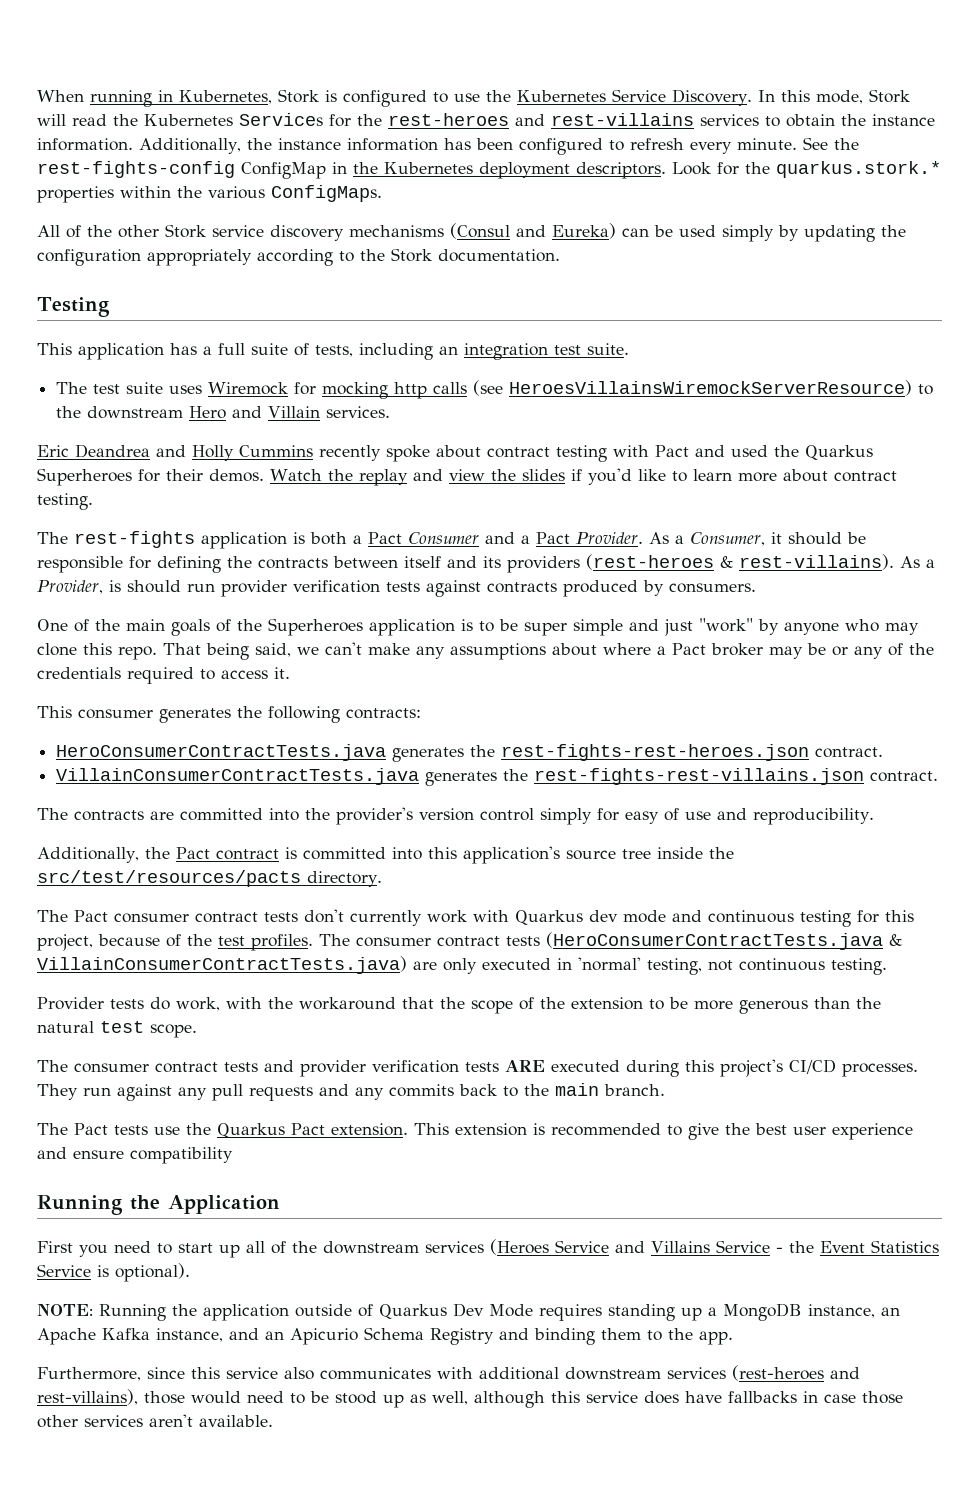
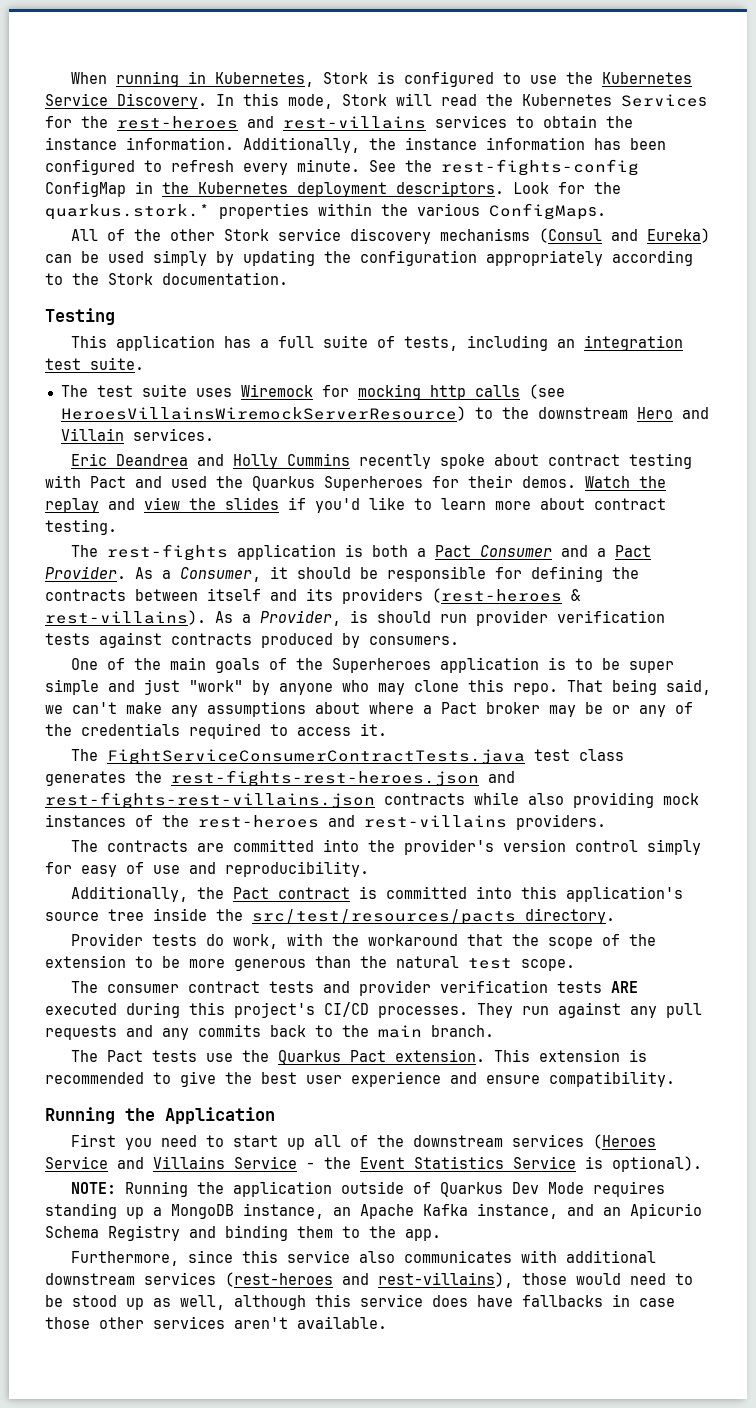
[37,706,421,723] [56,744,884,762] [56,768,939,786] This consumer generates the following contracts: // HeroConsumerContractTests.java generates the rest-fights-rest-heroes.json contract. // VillainConsumerContractTests.java generates the rest-fights-rest-villains.json contract. -> [70,749,624,765] [45,770,515,787] [45,792,699,809] [45,814,606,830] The FightServiceConsumerContractTests.java test class generates the rest-fights-rest-heroes.json and rest-fights-rest-villains.json contracts while also providing mock instances of the rest-heroes and rest-villains providers.
[37,909,914,927] [37,932,902,951] [37,956,887,975] // The Pact consumer contract tests don't currently work with Quarkus dev mode and continuous testing for this project, because of the test profiles. The consumer contract tests (HeroConsumerContractTests.java & VillainConsumerContractTests.java) are only executed in 'normal' testing, not continuous testing. -> (615, 916) none
[130,1147,233,1164] compatibility -> [549,1071,675,1087] compatibility.

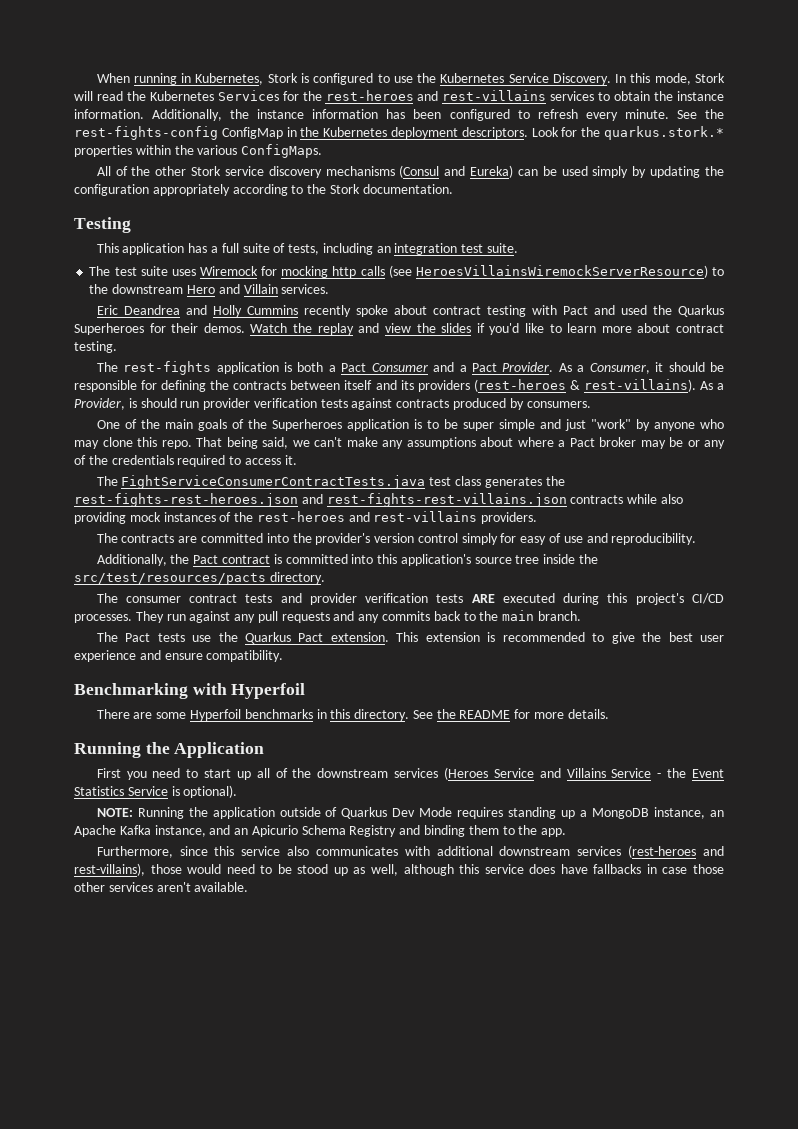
[70,933,656,949] [45,955,575,971] // Provider tests do work, with the workaround that the scope of the extension to be more generous than the natural test scope. -> (325, 578) none
(675, 1079) none -> [74,683,306,699] [96,709,609,721] // Benchmarking with Hyperfoil // There are some Hyperfoil benchmarks in this directory. See the README for more details.

